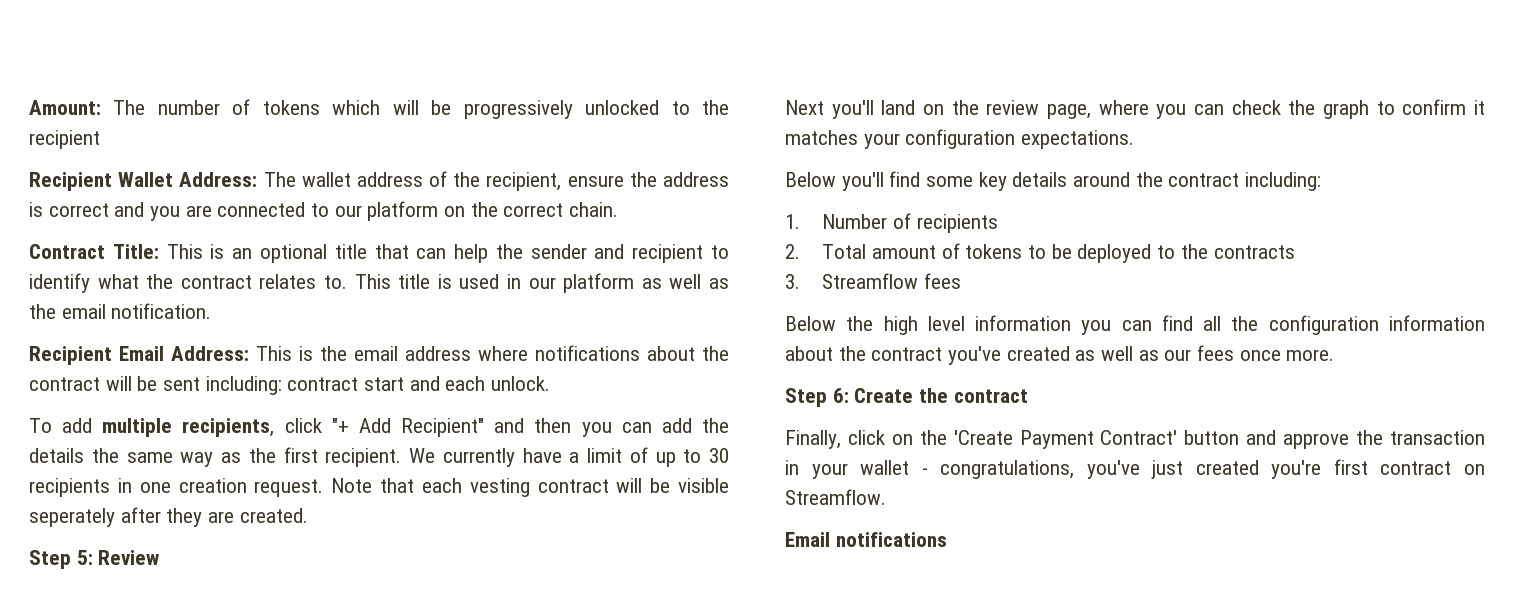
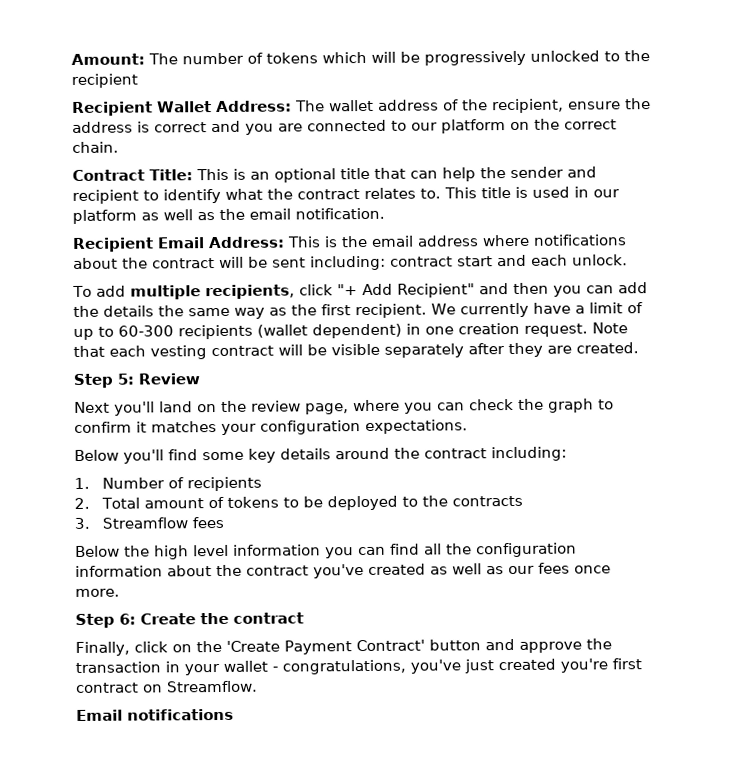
[709,448,729,463] [29,478,110,497] 30 recipients -> [118,323,402,340] 60-300 recipients (wallet dependent)
[29,508,115,527] seperately -> [384,343,464,358] separately

